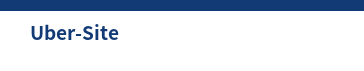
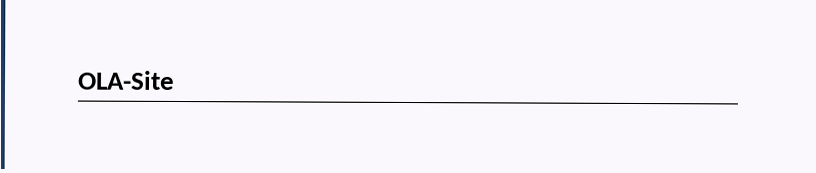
[30,24,119,40] Uber-Site -> [77,70,175,90] OLA-Site

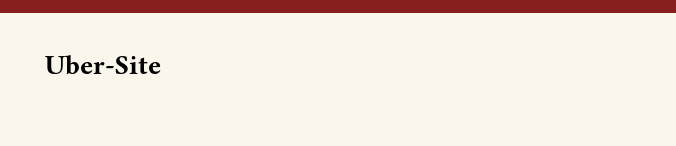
[77,70,175,90] OLA-Site -> [45,55,161,75] Uber-Site

